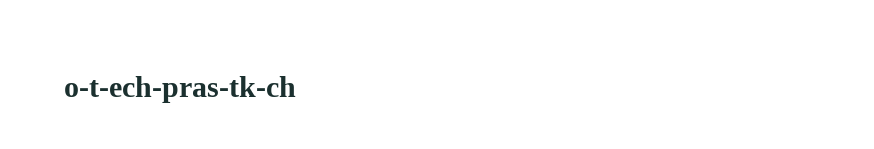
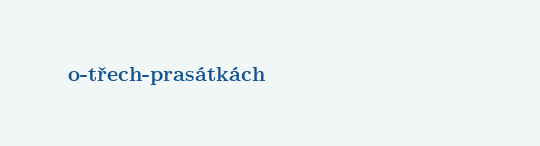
[64,76,296,103] o-t-ech-pras-tk-ch -> [68,67,265,85] o-třech-prasátkách

